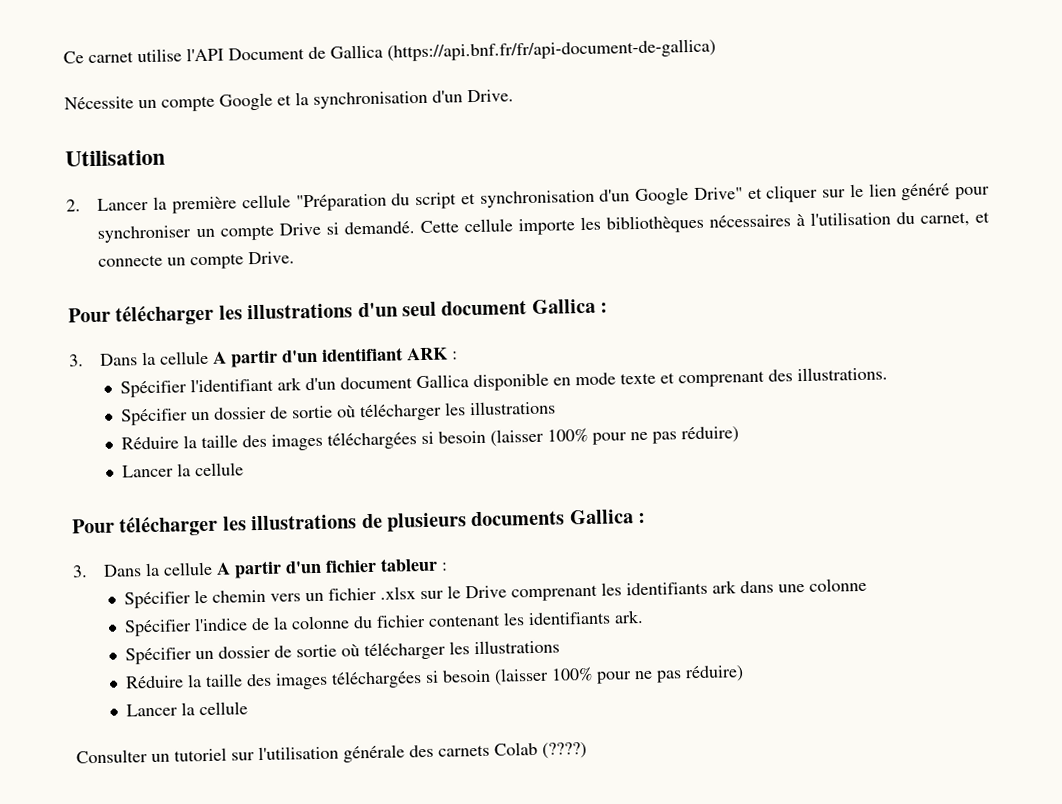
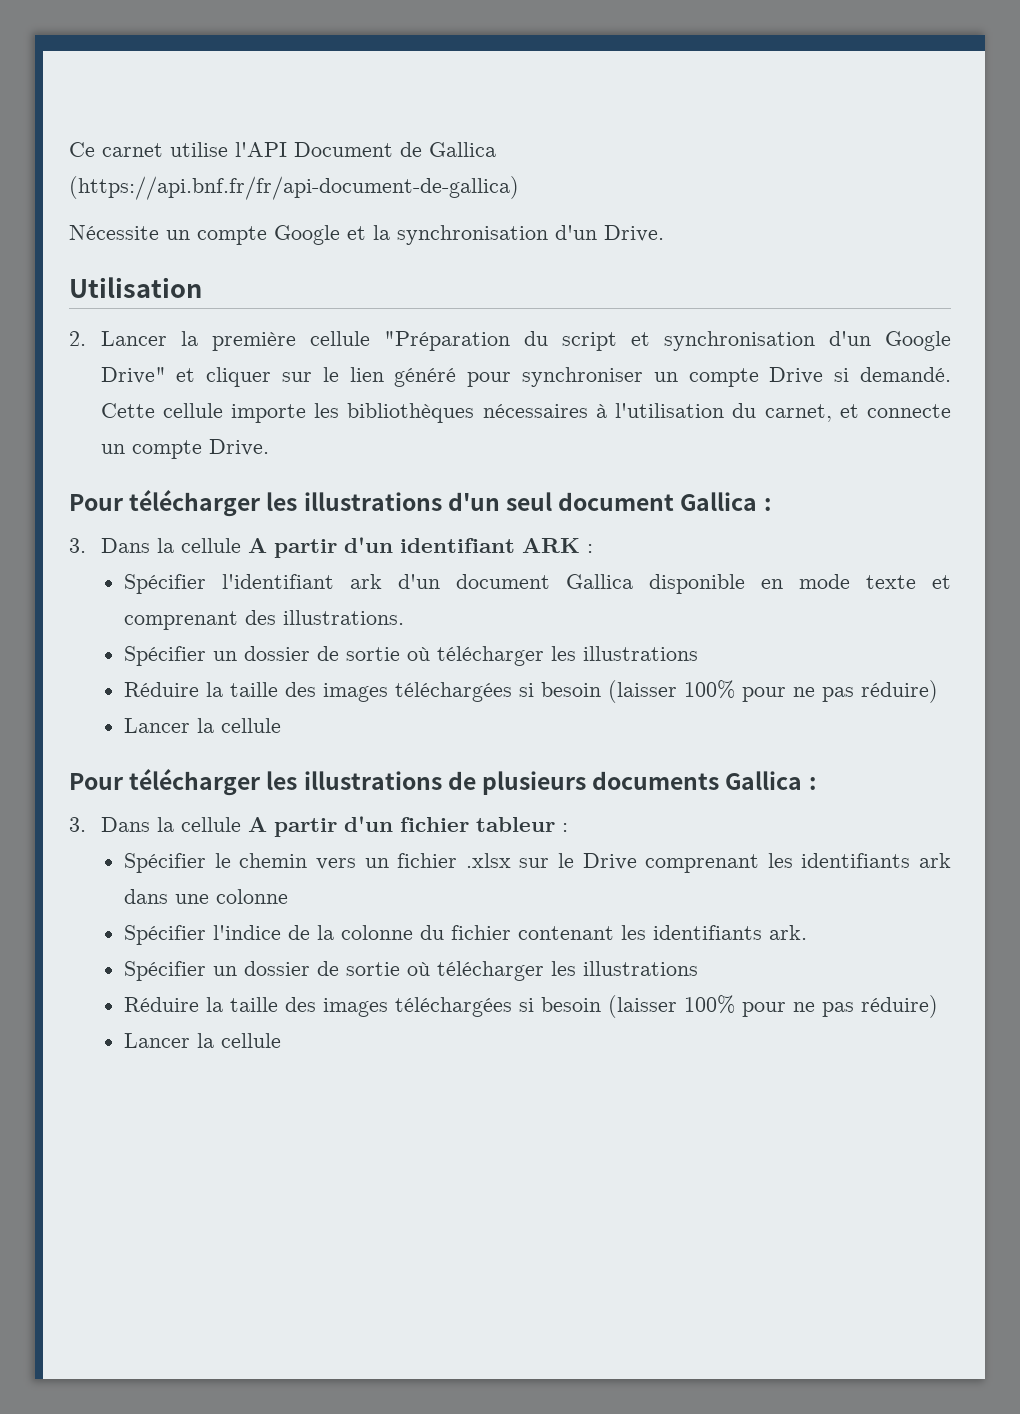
[76,741,587,764] // Consulter un tutoriel sur l'utilisation générale des carnets Colab (????) -> (282, 1040) none

